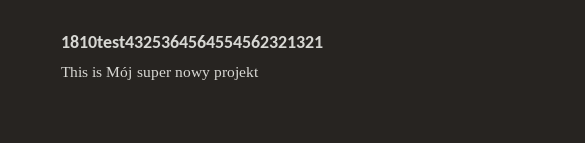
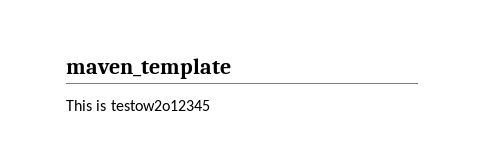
[61,35,323,48] 1810test4325364564554562321321 -> [66,58,231,79] maven_template
[106,67,259,80] Mój super nowy projekt -> [110,100,210,111] testow2o12345

